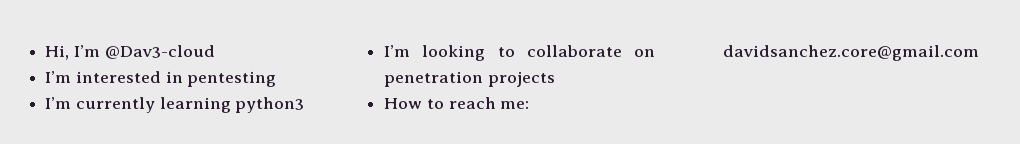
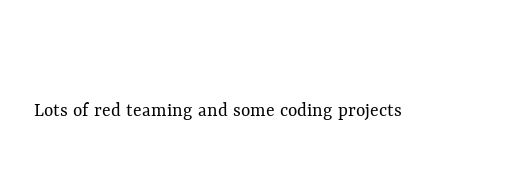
[45,45,215,60] [45,71,277,87] [45,97,305,113] [384,45,655,61] [384,71,555,87] [384,97,530,109] [723,45,980,61] Hi, I’m @Dav3-cloud // I’m interested in pentesting // I’m currently learning python3 // I’m looking to collaborate on penetration projects // How to reach me: davidsanchez.core@gmail.com -> [34,102,402,121] Lots of red teaming and some coding projects

